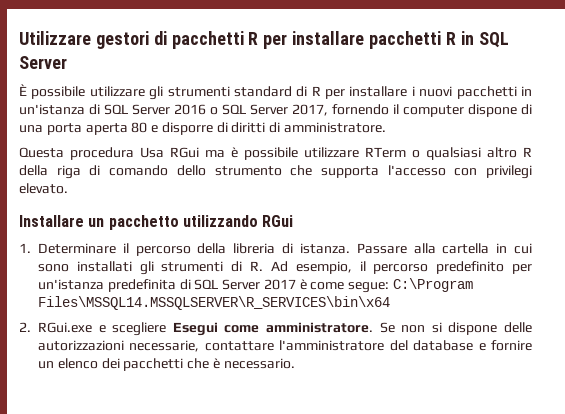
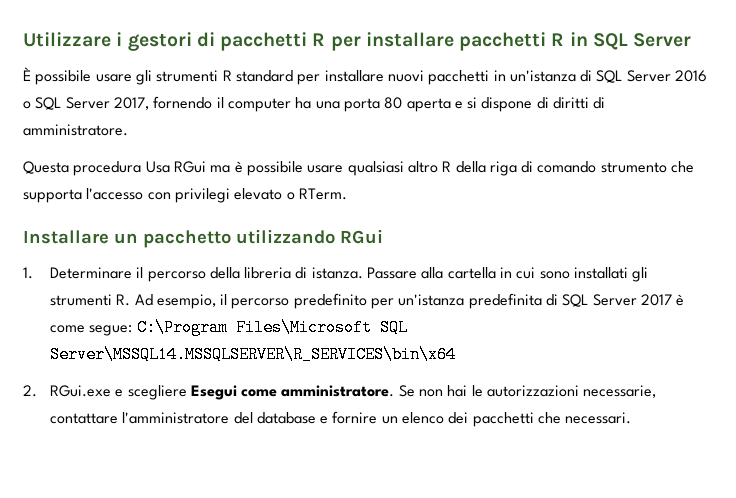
(91, 38) none -> [116,32,123,46] i
[89,86,415,100] utilizzare gli strumenti standard di R per installare i -> [95,70,384,85] usare gli strumenti R standard per installare
[468,104,532,117] [19,122,213,135] dispone di una porta aperta 80 e disporre -> [295,97,533,112] ha una porta 80 aperta e si dispone
[304,147,420,158] utilizzare RTerm o -> [307,165,344,173] usare
[176,165,206,176] dello -> (597, 167) none
[19,183,68,194] elevato. -> [234,188,347,200] elevato o RTerm.
[231,261,243,272] di -> (112, 300) none
[38,296,390,310] Files\MSSQL14.MSSQLSERVER\R_SERVICES\bin\x64 -> [235,319,408,336] [49,346,456,363] Files\Microsoft SQL Server\MSSQL14.MSSQLSERVER\R_SERVICES\bin\x64
[431,322,533,335] si dispone delle -> [447,385,483,397] hai le
[212,358,295,369] è necessario. -> [565,412,632,424] necessari.

